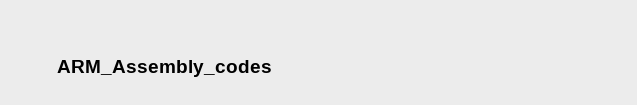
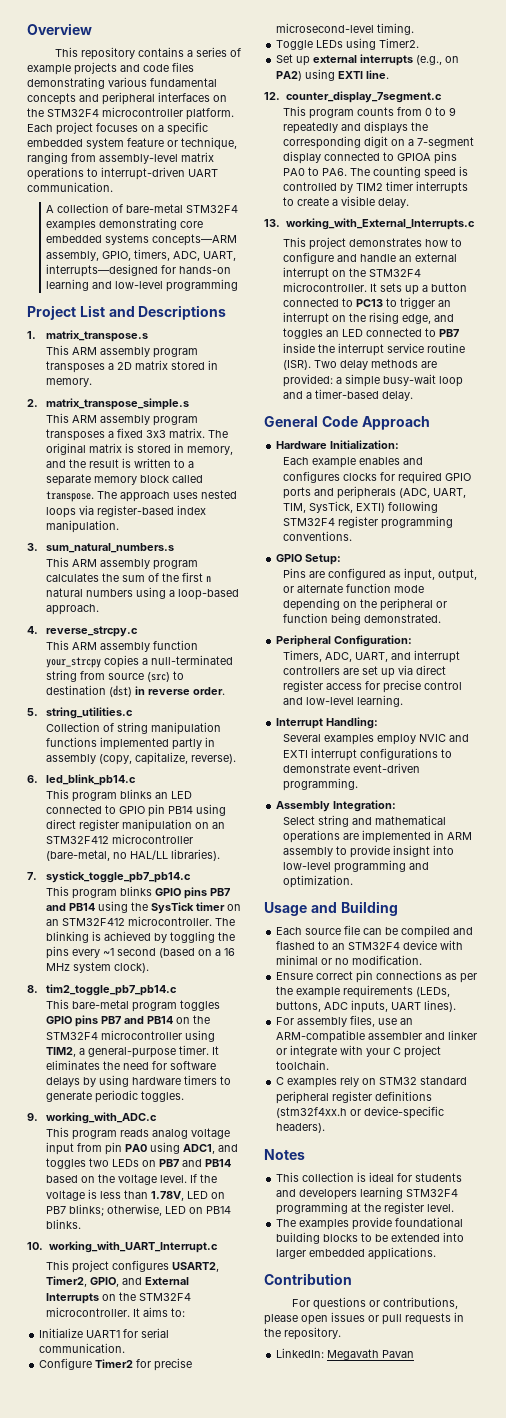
[57,60,272,77] ARM_Assembly_codes -> [27,23,92,35] [55,47,242,60] [27,62,194,75] [27,77,217,89] [27,92,227,105] [27,107,234,120] [27,122,208,135] [27,137,237,150] [27,152,214,164] [27,167,218,180] [27,182,113,192] [46,203,239,213] [46,218,204,231] [46,234,238,246] [46,249,237,261] [46,264,232,277] [46,279,239,292] [27,305,227,320] [27,330,149,342] [46,345,199,358] [46,360,219,373] [46,378,93,387] [27,398,190,410] [46,413,199,426] [46,428,229,441] [46,443,234,455] [46,458,195,468] [46,474,204,486] [46,490,238,502] [46,505,207,518] [46,520,120,533] [27,543,175,553] [46,557,199,570] [46,572,212,582] [46,587,240,600] [46,604,100,615] [27,626,139,637] [46,640,199,652] [46,655,234,668] [46,670,185,682] [46,685,226,697] [27,707,134,719] [46,722,222,735] [46,737,216,750] [46,752,237,765] [27,774,137,786] [46,789,193,802] [46,804,227,817] [46,819,226,832] [46,834,194,844] [46,849,221,861] [27,871,192,883] [46,886,231,899] [46,901,242,914] [46,916,236,926] [46,931,236,943] [46,946,236,959] [46,962,150,973] [27,984,178,996] [46,999,221,1012] [46,1015,211,1027] [46,1030,216,1042] [46,1045,220,1058] [46,1060,217,1070] [46,1075,232,1087] [46,1090,185,1103] [27,1112,158,1124] [46,1127,231,1140] [46,1142,239,1155] [46,1158,232,1169] [46,1174,218,1185] [46,1189,226,1201] [46,1204,232,1216] [46,1219,82,1229] [27,1241,218,1253] [46,1260,220,1273] [46,1276,190,1287] [46,1292,192,1304] [46,1307,186,1317] [39,1328,170,1338] [39,1343,126,1353] [39,1358,193,1371] [276,23,415,35] [276,38,420,50] [276,54,460,66] [276,69,390,81] [264,91,442,103] [283,106,457,119] [283,121,429,134] [283,136,475,149] [283,151,458,164] [283,166,469,179] [283,181,469,194] [283,196,410,208] [264,218,475,230] [283,237,463,250] [283,252,458,264] [283,267,422,280] [283,282,468,295] [283,297,452,309] [283,312,455,325] [283,328,460,339] [283,343,466,356] [283,359,438,370] [283,374,464,387] [283,389,414,401] [264,416,430,430] [276,440,400,449] [283,457,424,468] [283,471,472,484] [283,486,467,499] [283,501,439,513] [283,516,454,529] [283,531,353,541] [276,554,342,565] [283,568,478,581] [283,583,425,593] [283,598,448,611] [283,613,442,625] [276,635,413,647] [283,650,461,663] [283,665,447,678] [283,680,463,693] [283,695,404,707] [276,717,379,729] [283,734,470,745] [283,748,453,761] [283,763,421,773] [283,778,359,791] [276,800,397,812] [283,815,447,827] [283,830,473,843] [283,845,455,858] [283,860,430,873] [283,875,354,888] [264,901,398,916] [276,925,474,938] [276,940,464,950] [276,955,423,965] [276,970,478,983] [276,985,451,998] [276,1000,457,1013] [276,1015,414,1027] [276,1030,478,1043] [276,1045,442,1058] [276,1060,330,1070] [276,1076,468,1088] [276,1091,433,1104] [276,1106,445,1119] [276,1123,326,1133] [264,1149,305,1160] [276,1172,463,1182] [276,1187,459,1200] [276,1202,455,1215] [276,1217,464,1230] [276,1232,465,1244] [276,1247,437,1260] [264,1273,352,1285] [292,1297,459,1310] [264,1312,464,1325] [264,1327,341,1340] [276,1348,415,1360] Overview // This repository contains a series of example projects and code files demonstrating various fundamental concepts and peripheral interfaces on the STM32F4 microcontroller platform. Each project focuses on a specific embedded system feature or technique, ranging from assembly-level matrix operations to interrupt-driven UART communication. // A collection of bare-metal STM32F4 examples demonstrating core embedded systems concepts—ARM assembly, GPIO, timers, ADC, UART, interrupts—designed for hands-on learning and low-level programming // Project List and Descriptions // 1. matrix_transpose.s // This ARM assembly program transposes a 2D matrix stored in memory. // 2. matrix_transpose_simple.s // This ARM assembly program transposes a fixed 3x3 matrix. The original matrix is stored in memory, and the result is written to a separate memory block called transpose. The approach uses nested loops via register-based index manipulation. // 3. sum_natural_numbers.s // This ARM assembly program calculates the sum of the first n natural numbers using a loop-based approach. // 4. reverse_strcpy.c // This ARM assembly function your_strcpy copies a null-terminated string from source (src) to destination (dst) in reverse order. // 5. string_utilities.c // Collection of string manipulation functions implemented partly in assembly (copy, capitalize, reverse). // 6. led_blink_pb14.c // This program blinks an LED connected to GPIO pin PB14 using direct register manipulation on an STM32F412 microcontroller (bare-metal, no HAL/LL libraries). // 7. systick_toggle_pb7_pb14.c // This program blinks GPIO pins PB7 and PB14 using the SysTick timer on an STM32F412 microcontroller. The blinking is achieved by toggling the pins every ~1 second (based on a 16 MHz system clock). // 8. tim2_toggle_pb7_pb14.c // This bare-metal program toggles GPIO pins PB7 and PB14 on the STM32F4 microcontroller using TIM2, a general-purpose timer. It eliminates the need for software delays by using hardware timers to generate periodic toggles. // 9. working_with_ADC.c // This program reads analog voltage input from pin PA0 using ADC1, and toggles two LEDs on PB7 and PB14 based on the voltage level. If the voltage is less than 1.78V, LED on PB7 blinks; otherwise, LED on PB14 blinks. // 10. working_with_UART_Interrupt.c // This project configures USART2, Timer2, GPIO, and External Interrupts on the STM32F4 microcontroller. It aims to: // Initialize UART1 for serial communication. // Configure Timer2 for precise microsecond-level timing. // Toggle LEDs using Timer2. // Set up external interrupts (e.g., on PA2) using EXTI line. // 12. counter_display_7segment.c // This program counts from 0 to 9 repeatedly and displays the corresponding digit on a 7-segment display connected to GPIOA pins PA0 to PA6. The counting speed is controlled by TIM2 timer interrupts to create a visible delay. // 13. working_with_External_Interrupts.c // This project demonstrates how to configure and handle an external interrupt on the STM32F4 microcontroller. It sets up a button connected to PC13 to trigger an interrupt on the rising edge, and toggles an LED connected to PB7 inside the interrupt service routine (ISR). Two delay methods are provided: a simple busy-wait loop and a timer-based delay. // General Code Approach // Hardware Initialization: // Each example enables and configures clocks for required GPIO ports and peripherals (ADC, UART, TIM, SysTick, EXTI) following STM32F4 register programming conventions. // GPIO Setup: // Pins are configured as input, output, or alternate function mode depending on the peripheral or function being demonstrated. // Peripheral Configuration: // Timers, ADC, UART, and interrupt controllers are set up via direct register access for precise control and low-level learning. // Interrupt Handling: // Several examples employ NVIC and EXTI interrupt configurations to demonstrate event-driven programming. // Assembly Integration: // Select string and mathematical operations are implemented in ARM assembly to provide insight into low-level programming and optimization. // Usage and Building // Each source file can be compiled and flashed to an STM32F4 device with minimal or no modification. // Ensure correct pin connections as per the example requirements (LEDs, buttons, ADC inputs, UART lines). // For assembly files, use an ARM-compatible assembler and linker or integrate with your C project toolchain. // C examples rely on STM32 standard peripheral register definitions (stm32f4xx.h or device-specific headers). // Notes // This collection is ideal for students and developers learning STM32F4 programming at the register level. // The examples provide foundational building blocks to be extended into larger embedded applications. // Contribution // For questions or contributions, please open issues or pull requests in the repository. // LinkedIn: Megavath Pavan

